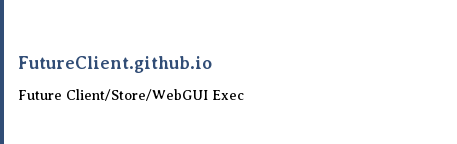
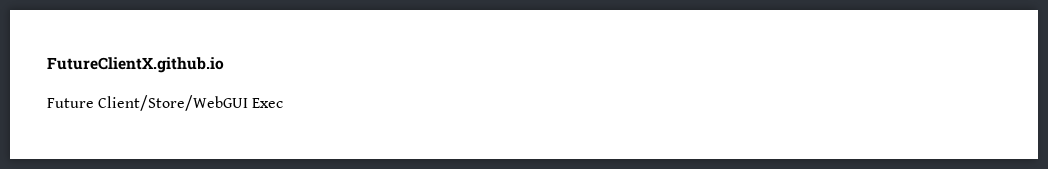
[18,56,212,73] FutureClient.github.io -> [47,57,224,73] FutureClientX.github.io

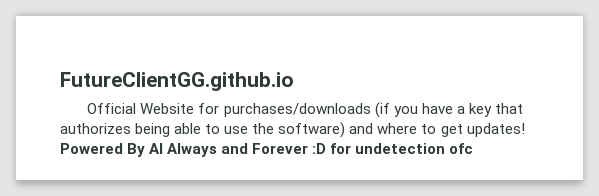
[47,57,224,73] [47,95,284,111] FutureClientX.github.io // Future Client/Store/WebGUI Exec -> [60,72,294,91] [87,102,523,118] [60,122,525,138] [60,143,474,157] FutureClientGG.github.io // Official Website for purchases/downloads (if you have a key that authorizes being able to use the software) and where to get updates! Powered By AI Always and Forever :D for undetection ofc

